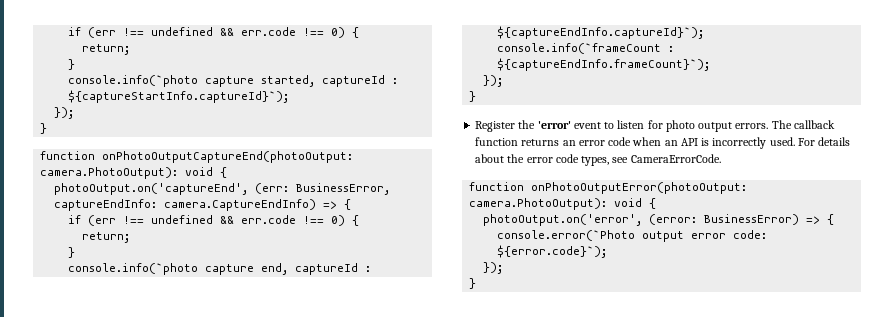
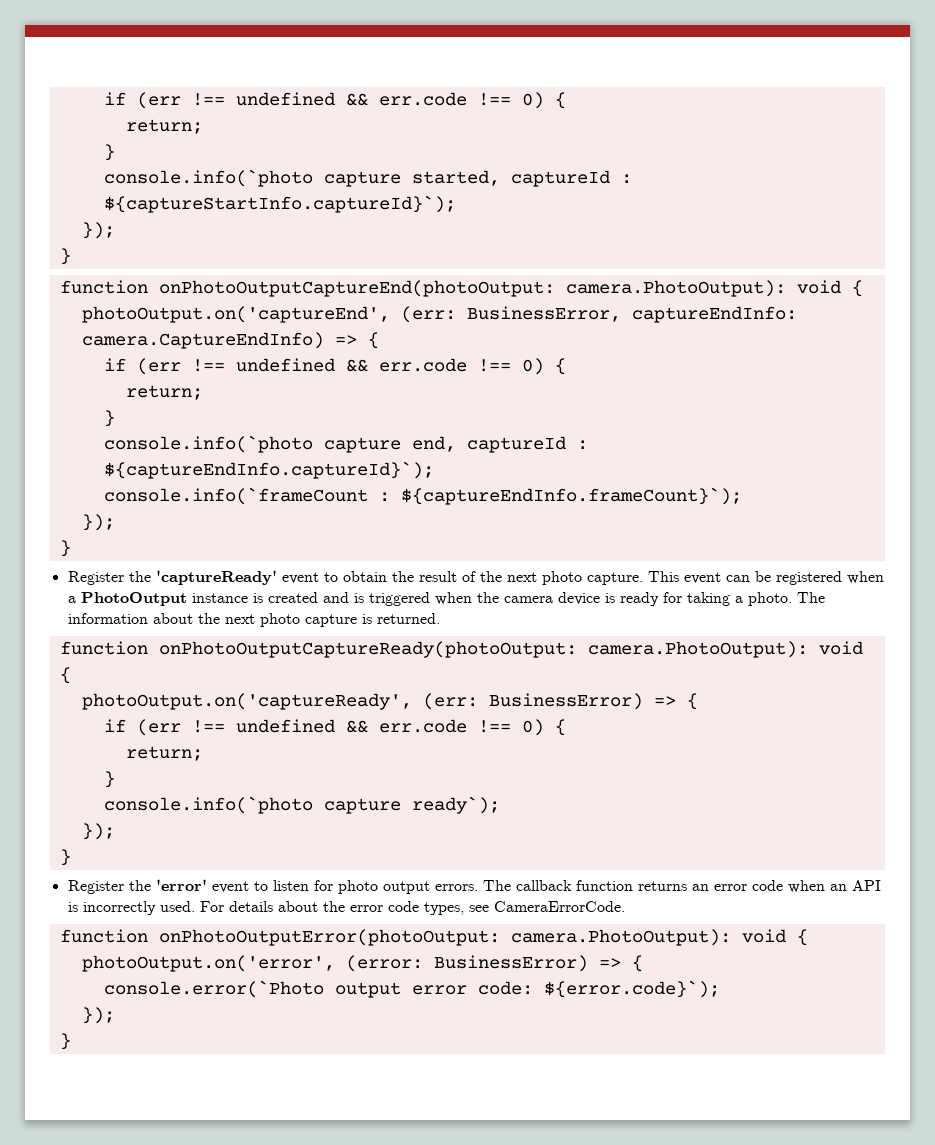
(477, 96) none -> [67,570,884,585] [67,592,825,606] [67,613,440,627] [59,641,863,658] [59,667,71,684] [81,693,698,710] [103,719,566,736] [125,746,203,761] [103,771,115,788] [103,796,500,814] [81,823,115,840] [59,849,71,866] // Register the 'captureReady' event to obtain the result of the next photo capture. This event can be registered when a PhotoOutput instance is created and is triggered when the camera device is ready for taking a photo. The information about the next photo capture is returned. // function onPhotoOutputCaptureReady(photoOutput: camera.PhotoOutput): void { // photoOutput.on('captureReady', (err: BusinessError) => { // if (err !== undefined && err.code !== 0) { // return; // } // console.info(`photo capture ready`); // }); // }

